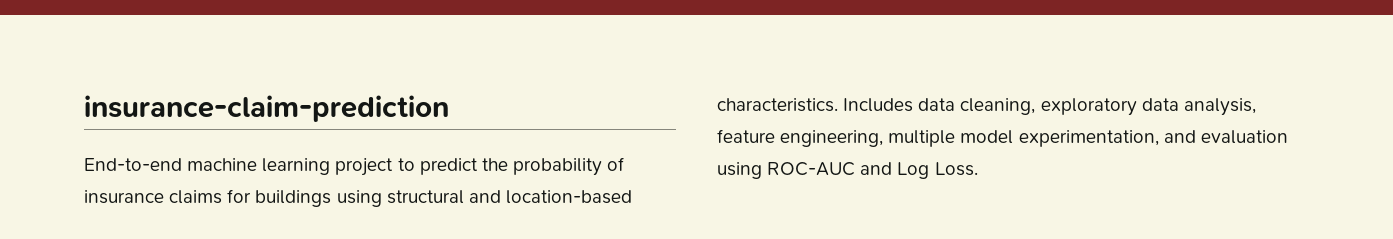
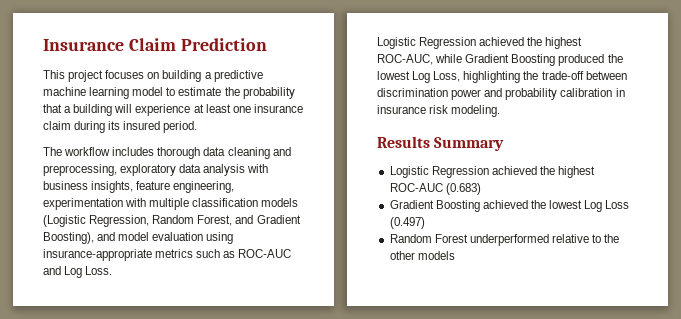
[84,95,449,122] [84,157,625,176] [84,189,632,207] [717,98,1256,116] [717,129,1288,147] [717,162,978,179] insurance-claim-prediction // End-to-end machine learning project to predict the probability of insurance claims for buildings using structural and location-based characteristics. Includes data cleaning, exploratory data analysis, feature engineering, multiple model experimentation, and evaluation using ROC-AUC and Log Loss. -> [43,38,267,51] [43,70,263,82] [43,87,295,99] [43,104,303,116] [43,121,198,133] [43,147,291,159] [43,164,269,176] [43,181,235,193] [43,198,299,210] [43,215,301,227] [43,232,234,244] [43,249,292,261] [43,266,113,278] [377,37,583,49] [377,54,623,66] [377,71,627,83] [377,88,625,100] [377,105,501,117] [377,136,505,151] [389,166,596,178] [389,183,481,195] [389,200,630,212] [389,217,425,229] [389,234,620,246] [389,251,455,260] Insurance Claim Prediction // This project focuses on building a predictive machine learning model to estimate the probability that a building will experience at least one insurance claim during its insured period. // The workflow includes thorough data cleaning and preprocessing, exploratory data analysis with business insights, feature engineering, experimentation with multiple classification models (Logistic Regression, Random Forest, and Gradient Boosting), and model evaluation using insurance-appropriate metrics such as ROC-AUC and Log Loss. // Logistic Regression achieved the highest ROC-AUC, while Gradient Boosting produced the lowest Log Loss, highlighting the trade-off between discrimination power and probability calibration in insurance risk modeling. // Results Summary // Logistic Regression achieved the highest ROC-AUC (0.683) // Gradient Boosting achieved the lowest Log Loss (0.497) // Random Forest underperformed relative to the other models

